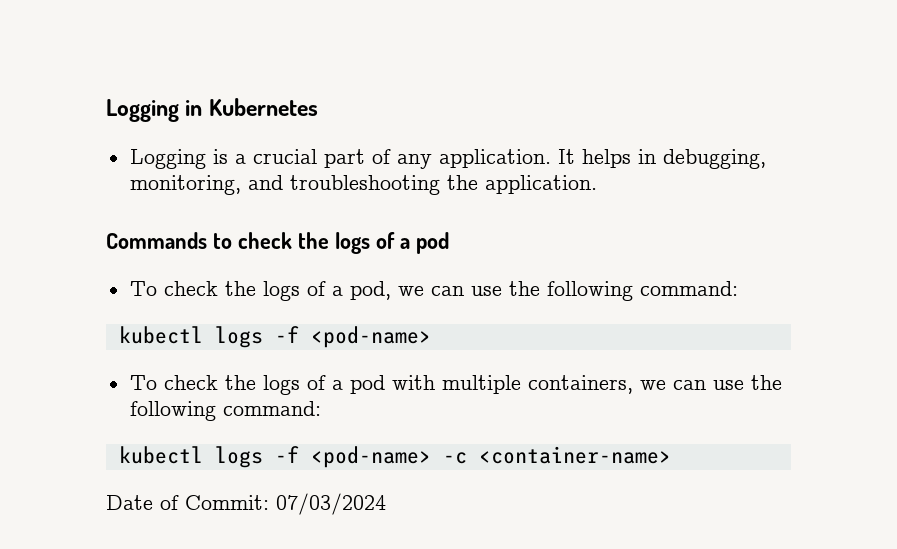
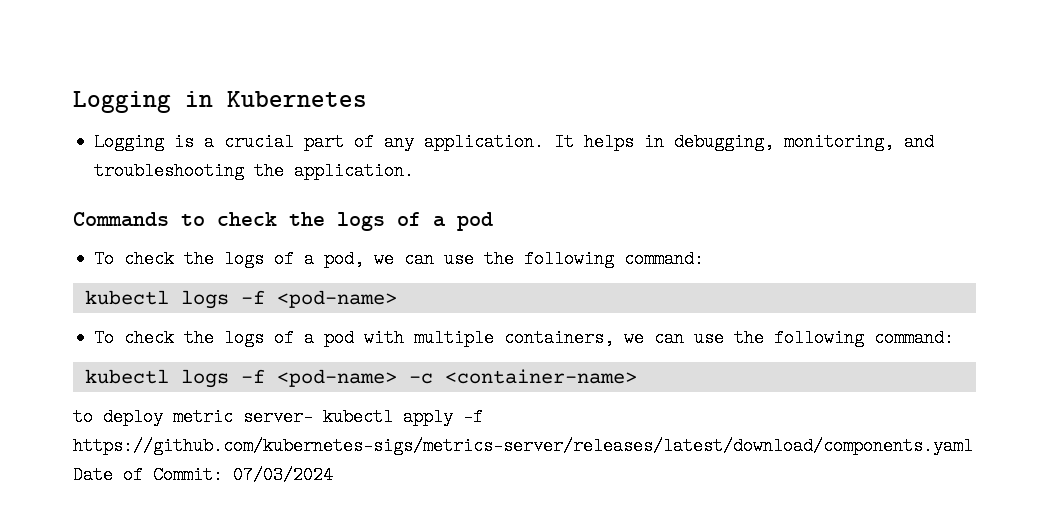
(671, 455) none -> [73,408,483,426] [73,437,973,455] to deploy metric server- kubectl apply -f https://github.com/kubernetes-sigs/metrics-server/releases/latest/download/components.yaml

